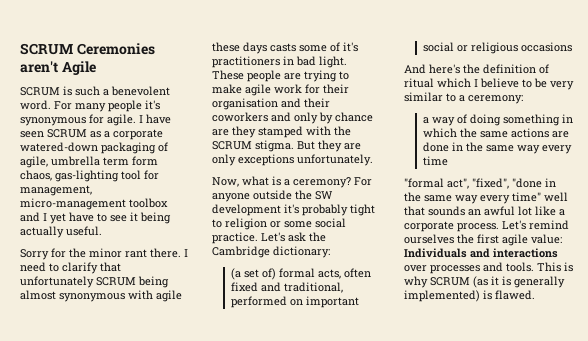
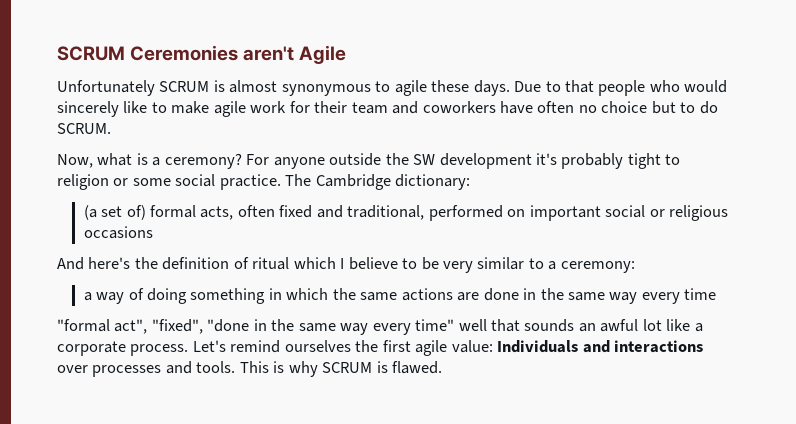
[20,86,170,96] [20,100,160,112] [20,114,171,126] [20,129,163,140] [20,142,168,154] [20,156,158,168] [20,170,159,182] [20,185,92,196] [20,198,168,210] [20,212,171,224] [20,226,102,238] [20,248,188,260] [20,262,121,274] [20,276,169,288] SCRUM is such a benevolent word. For many people it's synonymous for agile. I have seen SCRUM as a corporate watered-down packaging of agile, umbrella term form chaos, gas-lighting tool for management, micro-management toolbox and I yet have to see it being actually useful. // Sorry for the minor rant there. I need to clarify that unfortunately SCRUM being -> [57,80,225,96] Unfortunately SCRUM is
[128,290,153,300] with -> [375,81,391,92] to
[243,42,358,54] [212,56,347,68] [212,70,337,82] days casts some of it's practitioners in bad light. These people are trying -> [473,80,728,96] [57,101,148,117] days. Due to that people who would sincerely like
[212,98,330,110] [212,112,373,124] [212,126,351,138] [212,140,361,152] [212,154,373,166] organisation and their coworkers and only by chance are they stamped with the SCRUM stigma. But they are only exceptions unfortunately. -> [351,101,718,114] [57,123,111,134] team and coworkers have often no choice but to do SCRUM.
[261,232,326,242] Let's ask the -> [285,174,312,186] The
[473,276,565,288] [404,290,480,302] (as it is generally implemented) -> (373, 367) none

